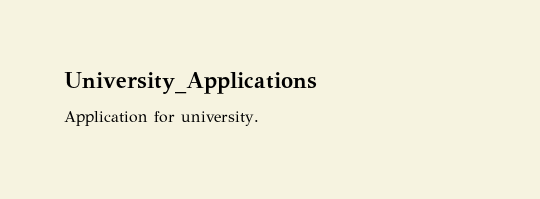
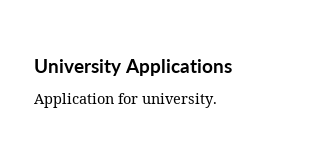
[64,72,317,94] University_Applications -> [34,59,232,76] University Applications

